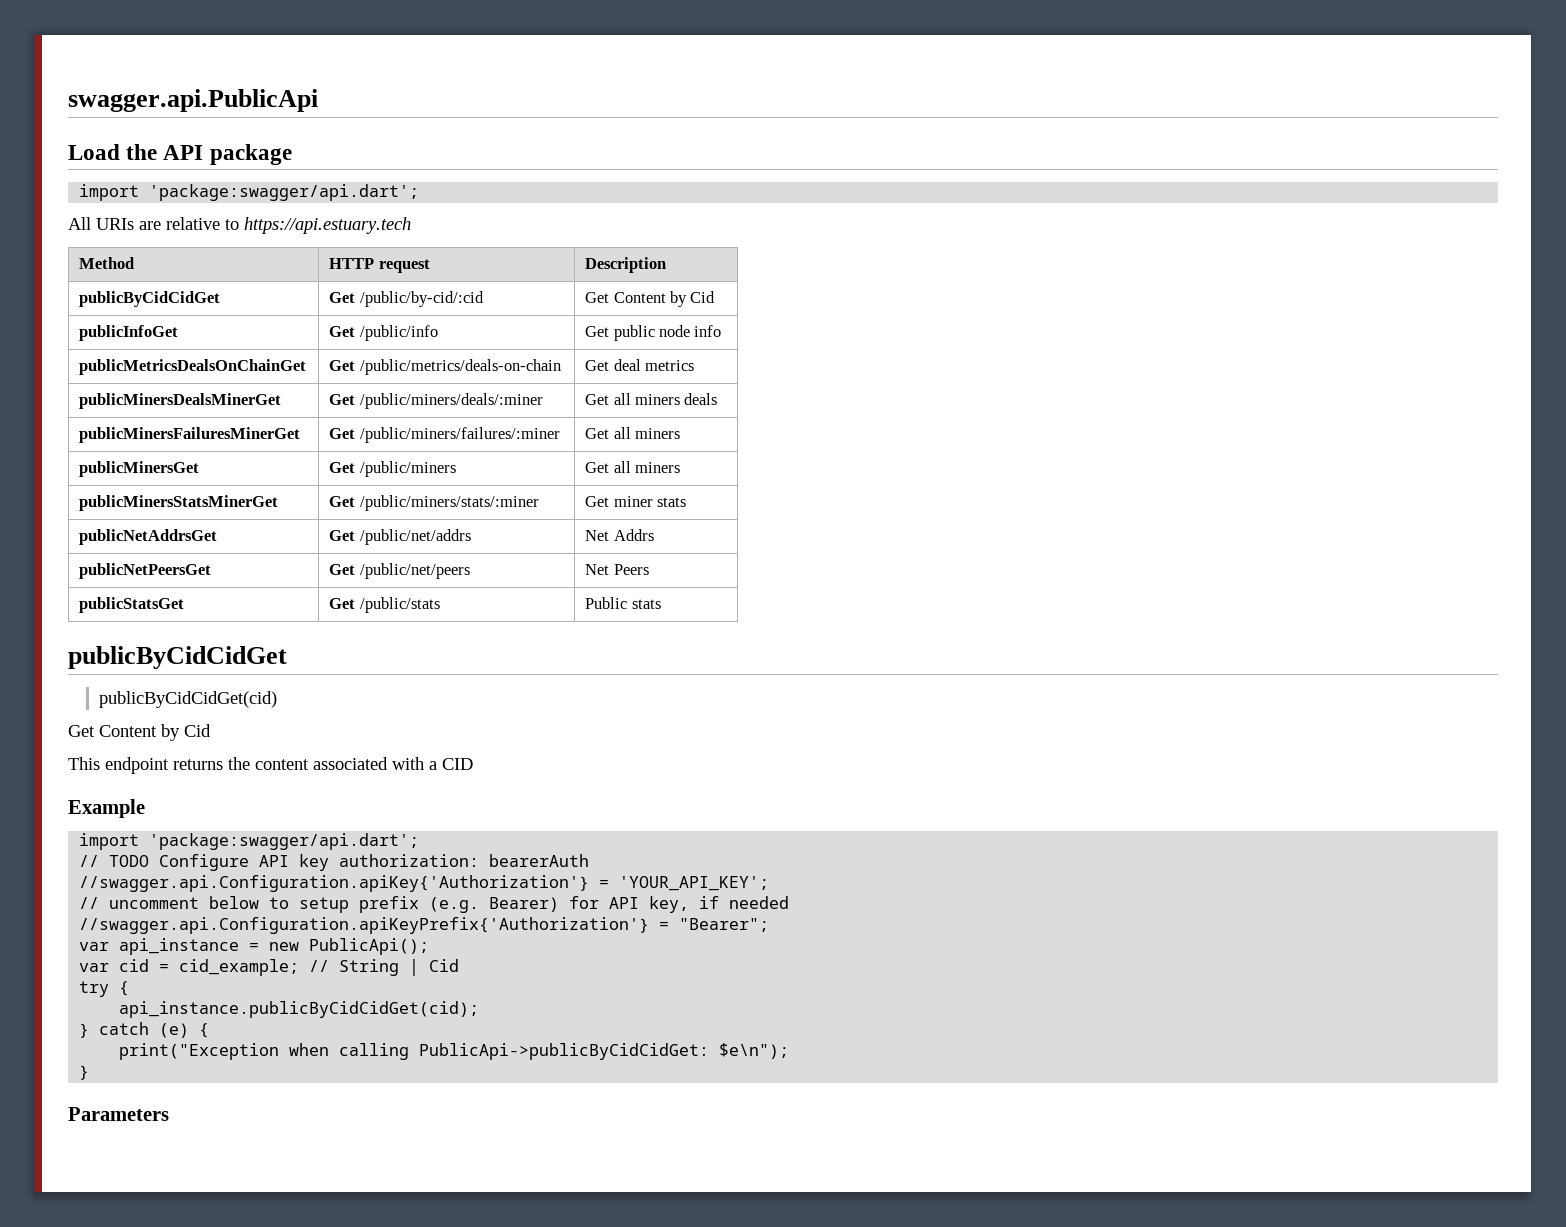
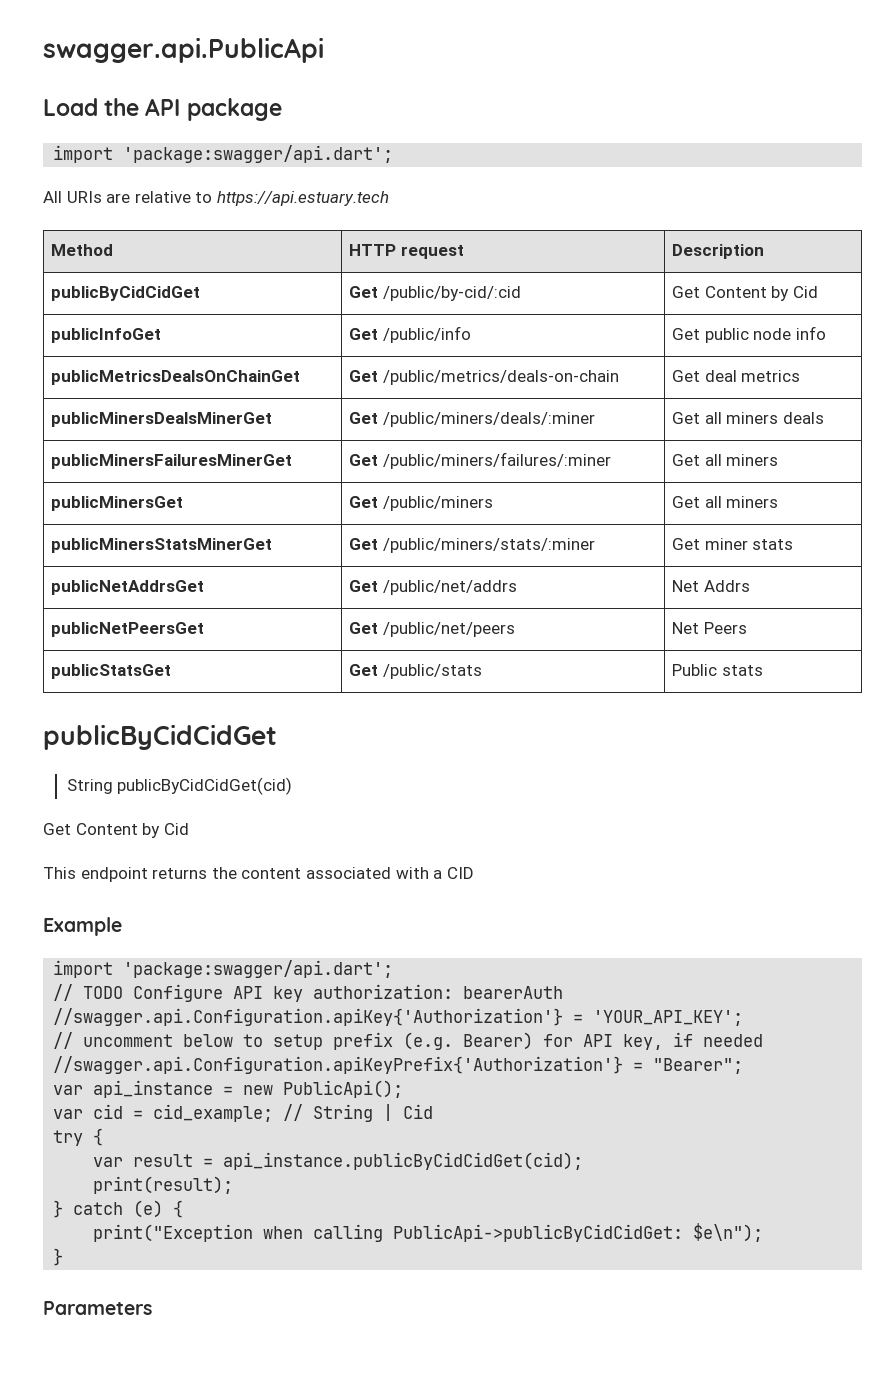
(287, 657) none -> [66,779,113,794] String
(130, 988) none -> [93,1154,214,1167] var result =
(480, 1009) none -> [93,1176,234,1194] // print(result);

